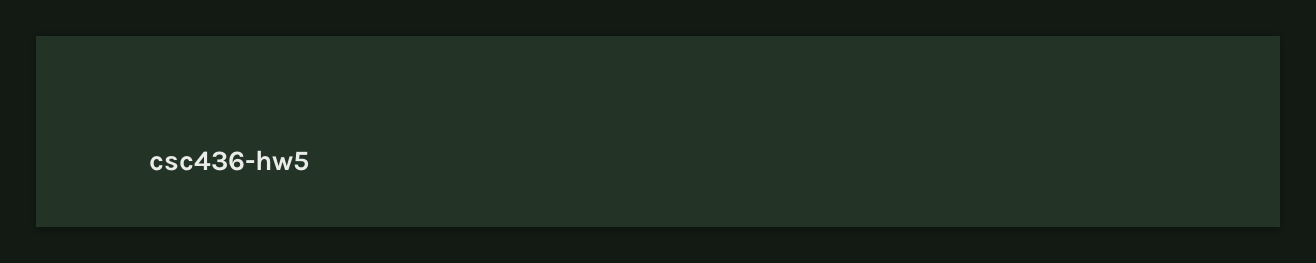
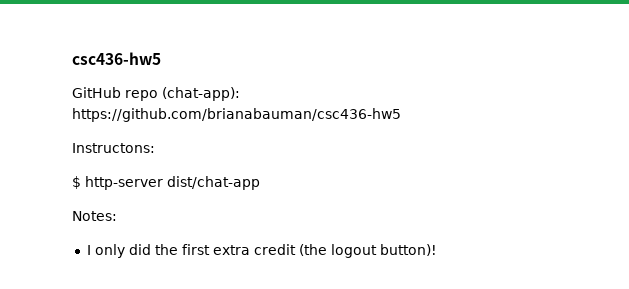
(309, 160) none -> [72,87,240,101] [72,108,401,122] [72,143,155,153] [72,176,260,190] [72,211,117,221] [86,244,437,258] // GitHub repo (chat-app): https://github.com/brianabauman/csc436-hw5 // Instructons: // $ http-server dist/chat-app // Notes: // I only did the first extra credit (the logout button)!

